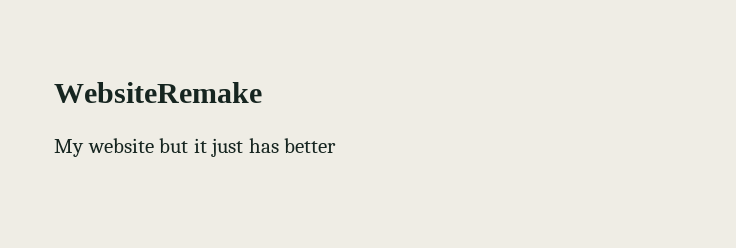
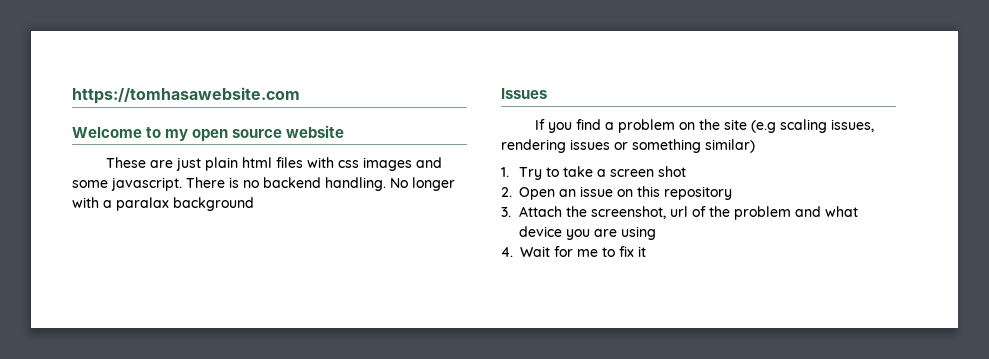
[54,82,262,103] [54,138,337,157] WebsiteRemake // My website but it just has better -> [72,87,300,104] [72,125,345,141] [105,157,442,171] [72,177,455,191] [72,197,254,211] [501,88,547,99] [534,119,874,133] [501,139,755,153] [501,166,686,180] [501,186,732,200] [501,206,858,220] [518,226,656,240] [501,246,646,257] https://tomhasawebsite.com // Welcome to my open source website // These are just plain html files with css images and some javascript. There is no backend handling. No longer with a paralax background // Issues // If you find a problem on the site (e.g scaling issues, rendering issues or something similar) // 1. Try to take a screen shot // 2. Open an issue on this repository // 3. Attach the screenshot, url of the problem and what device you are using // 4. Wait for me to fix it

